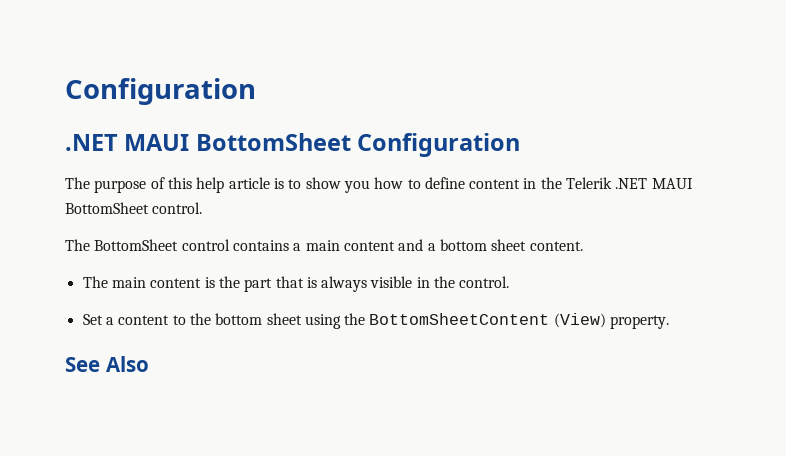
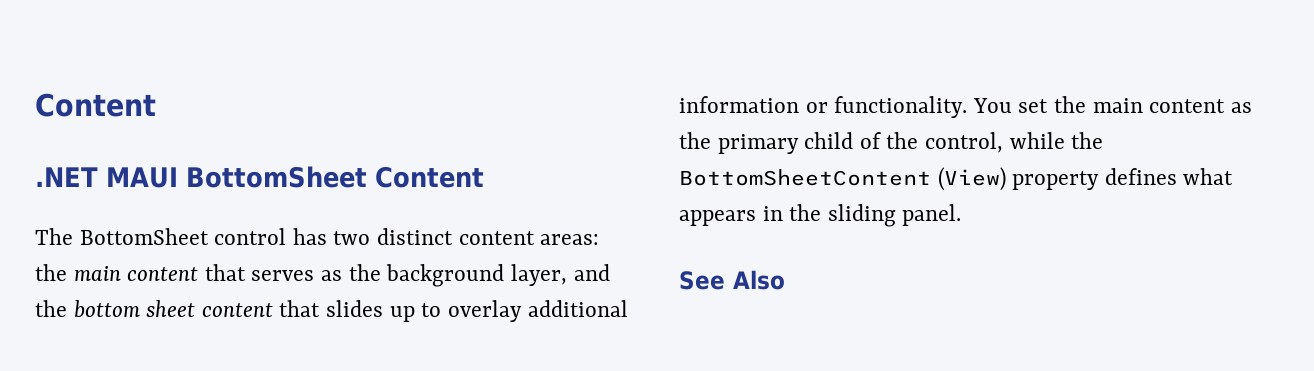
[65,78,256,105] [65,133,521,157] [65,177,693,193] [65,202,203,214] [65,239,583,251] [82,276,510,292] [82,313,670,329] Configuration // .NET MAUI BottomSheet Configuration // The purpose of this help article is to show you how to define content in the Telerik .NET MAUI BottomSheet control. // The BottomSheet control contains a main content and a bottom sheet content. // The main content is the part that is always visible in the control. // Set a content to the bottom sheet using the BottomSheetContent (View) property. -> [35,93,156,117] [35,166,484,188] [35,228,600,245] [35,264,610,287] [35,300,628,322] [679,96,1252,118] [679,132,1104,154] [679,167,1234,191] [679,204,962,227] Content // .NET MAUI BottomSheet Content // The BottomSheet control has two distinct content areas: the main content that serves as the background layer, and the bottom sheet content that slides up to overlay additional information or functionality. You set the main content as the primary child of the control, while the BottomSheetContent (View) property defines what appears in the sliding panel.

